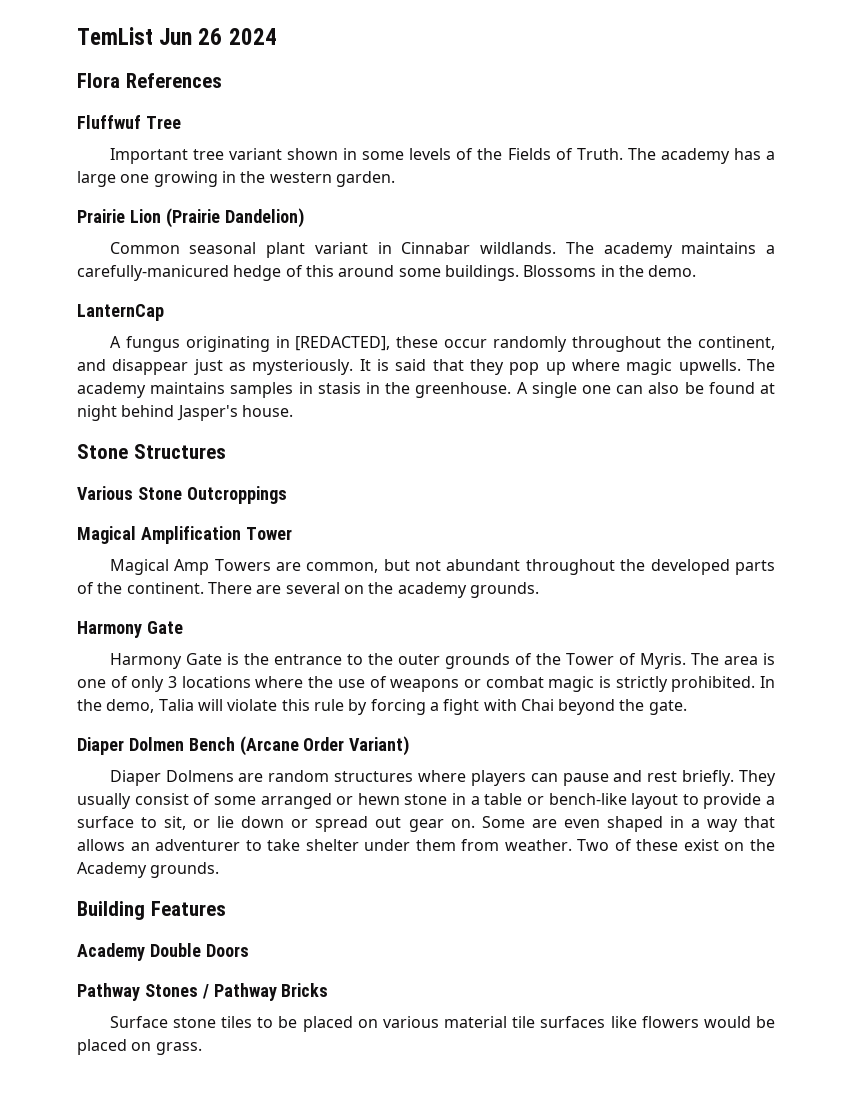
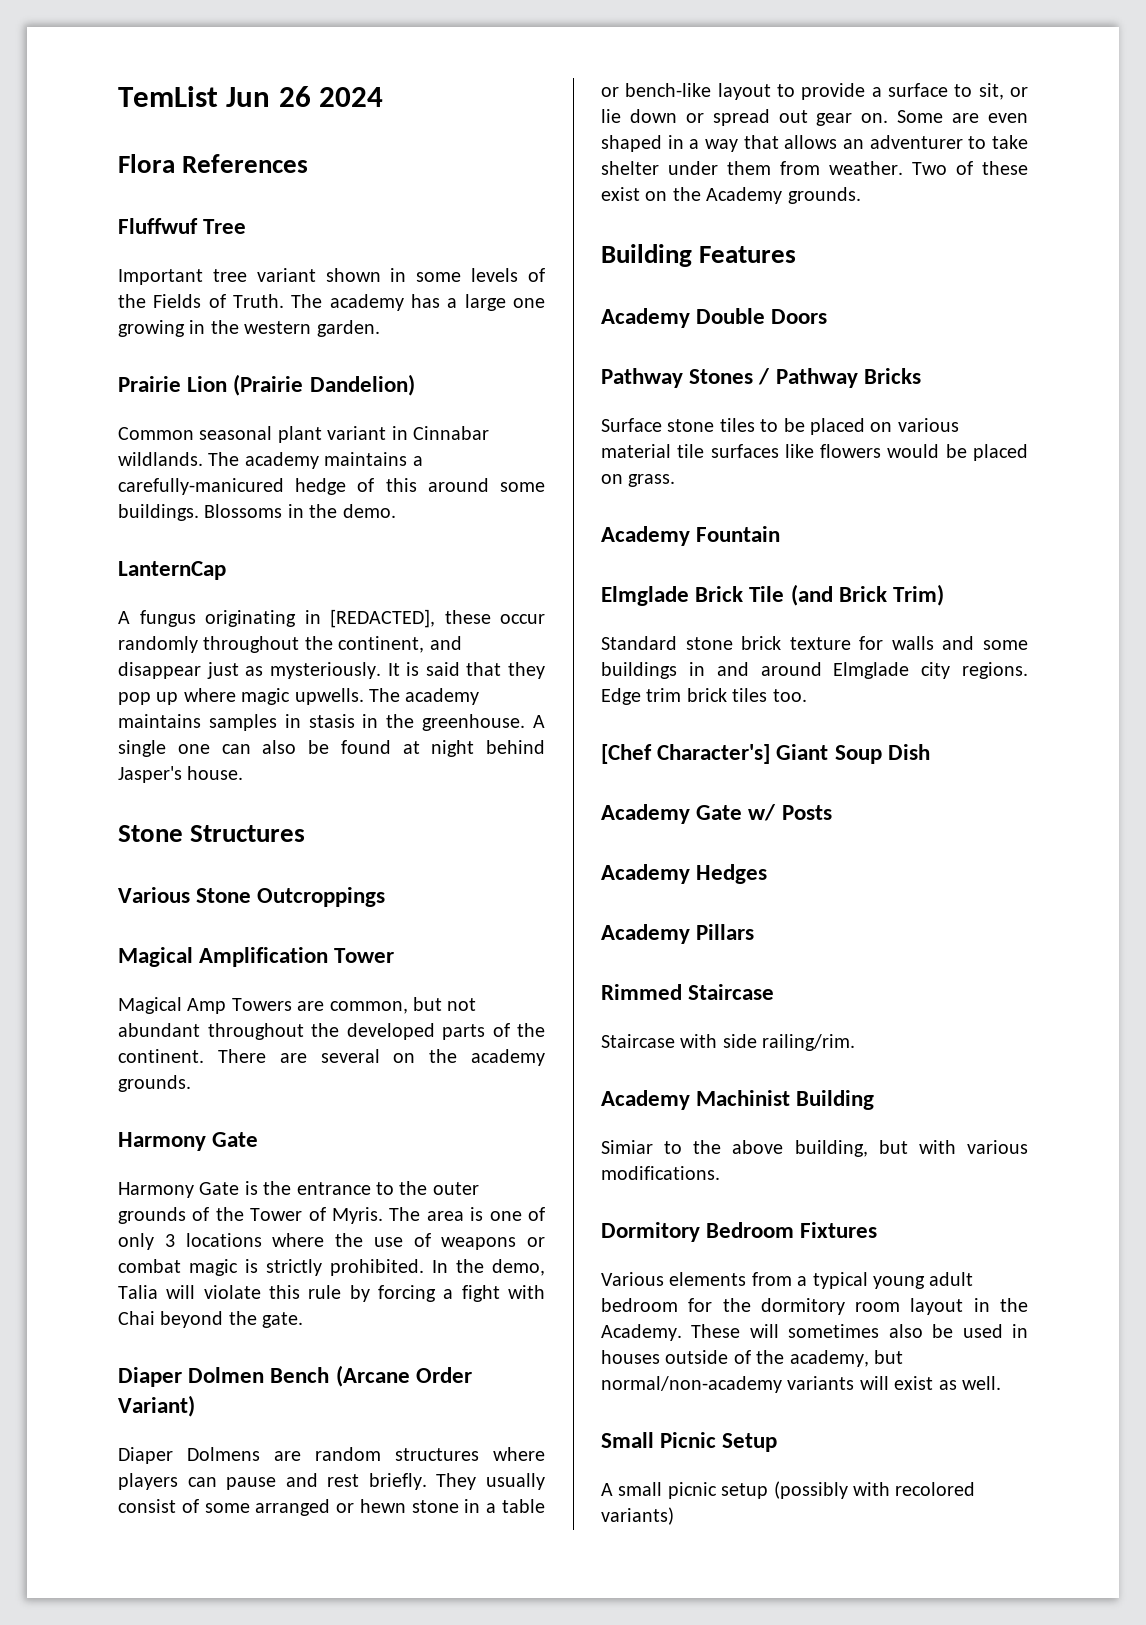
(202, 1048) none -> [601,526,781,546] [601,584,945,606] [601,636,1028,650] [601,662,1028,679] [601,688,807,705] [601,744,930,764] [601,804,832,824] [601,864,768,884] [601,924,755,944] [601,984,775,1000] [601,1034,856,1051] [601,1090,875,1110] [601,1140,1028,1157] [601,1166,720,1180] [601,1222,878,1242] [601,1272,974,1289] [601,1298,1028,1315] [601,1324,1028,1341] [601,1350,903,1367] [601,1376,1001,1393] [601,1432,778,1452] [601,1481,976,1499] [601,1507,674,1525] // Academy Fountain // Elmglade Brick Tile (and Brick Trim) // Standard stone brick texture for walls and some buildings in and around Elmglade city regions. Edge trim brick tiles too. // [Chef Character's] Giant Soup Dish // Academy Gate w/ Posts // Academy Hedges // Academy Pillars // Rimmed Staircase // Staircase with side railing/rim. // Academy Machinist Building // Simiar to the above building, but with various modifications. // Dormitory Bedroom Fixtures // Various elements from a typical young adult bedroom for the dormitory room layout in the Academy. These will sometimes also be used in houses outside of the academy, but normal/non-academy variants will exist as well. // Small Picnic Setup // A small picnic setup (possibly with recolored variants)

